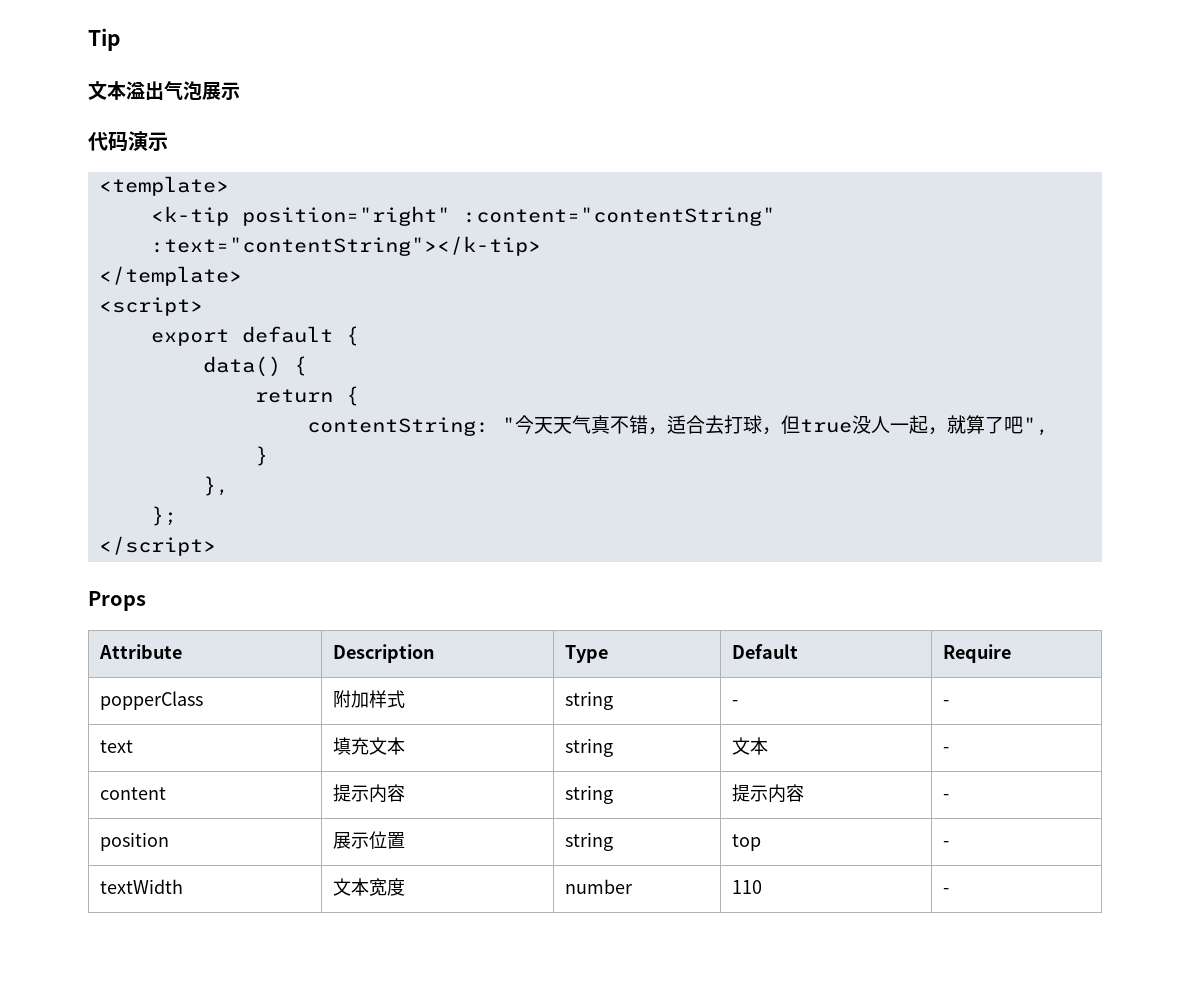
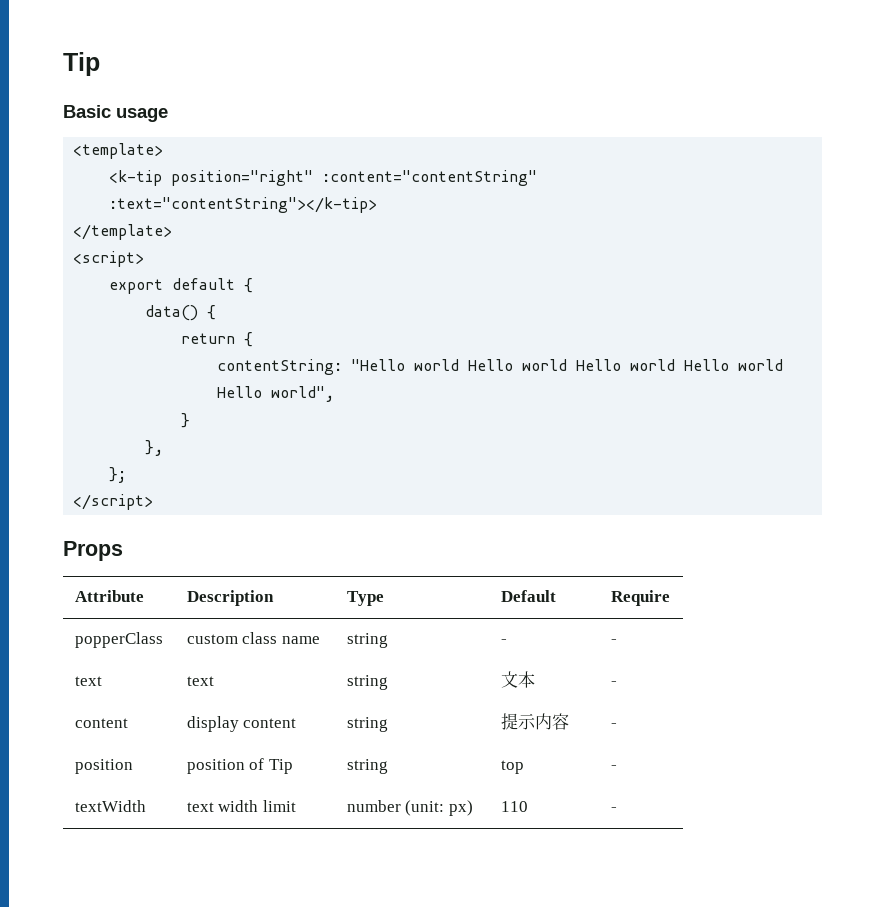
[88,81,240,100] [88,131,168,152] 文本溢出气泡展示 // 代码演示 -> [63,105,168,122] Basic usage
[501,415,1049,436] "今天天气真不错，适合去打球，但true没人一起，就算了吧", -> [351,359,784,371] [217,386,335,402] "Hello world Hello world Hello world Hello world Hello world",
[332,690,405,708] 附加样式 -> [186,632,320,644] custom class name
[332,737,405,755] 填充文本 -> [186,676,214,686] text
[332,784,405,803] 提示内容 -> [186,716,297,732] display content
[332,831,405,849] 展示位置 -> [186,758,293,774] position of Tip
[332,878,405,896] 文本宽度 -> [186,800,296,812] text width limit
(633, 886) none -> [405,800,473,816] (unit: px)

